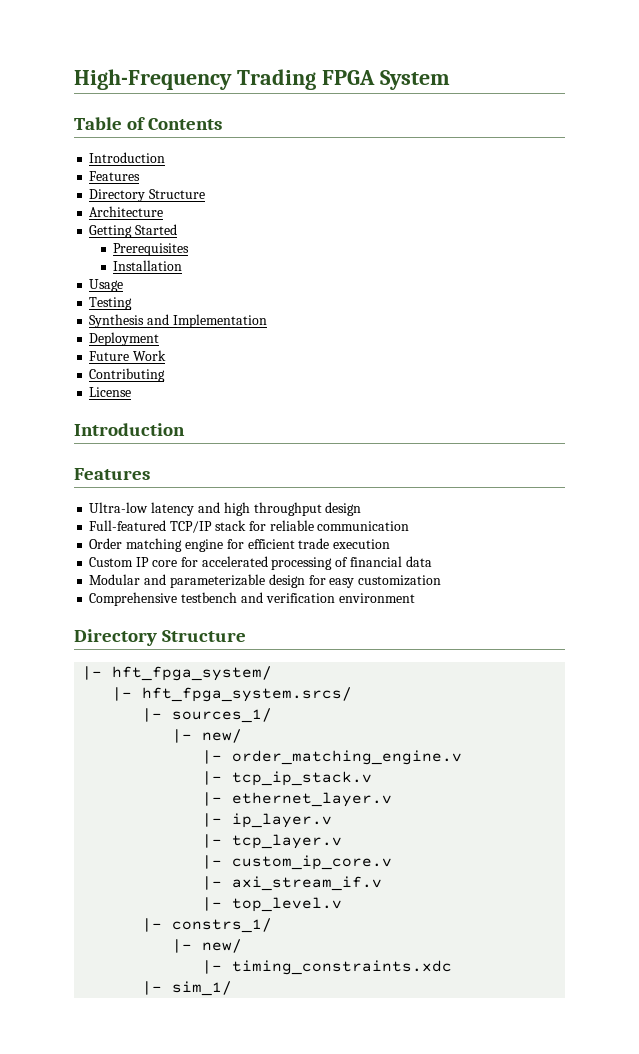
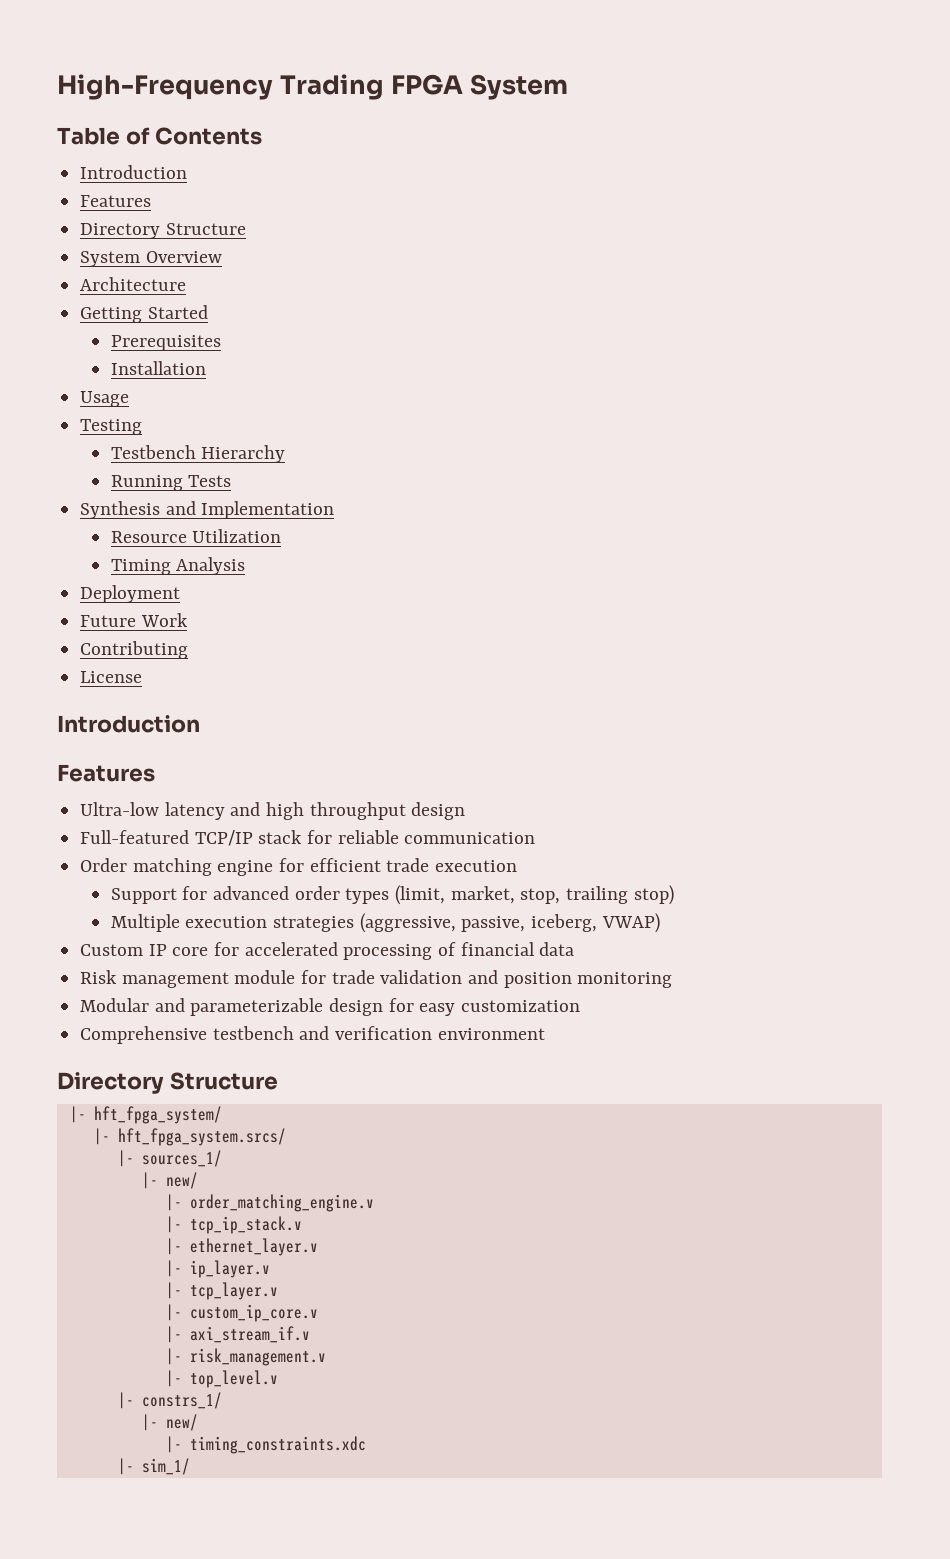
(206, 194) none -> [80,251,222,267] // System Overview
(133, 303) none -> [110,445,286,463] [110,475,232,491] // Testbench Hierarchy // Running Tests
(267, 321) none -> [110,529,282,543] [110,557,246,575] // Resource Utilization // Timing Analysis
(391, 544) none -> [110,885,674,905] [110,913,660,933] // Support for advanced order types (limit, market, stop, trailing stop) // Multiple execution strategies (aggressive, passive, iceberg, VWAP)
(432, 561) none -> [80,970,673,988] // Risk management module for trade validation and position monitoring
(383, 883) none -> [165,1348,326,1366] // |- risk_management.v

